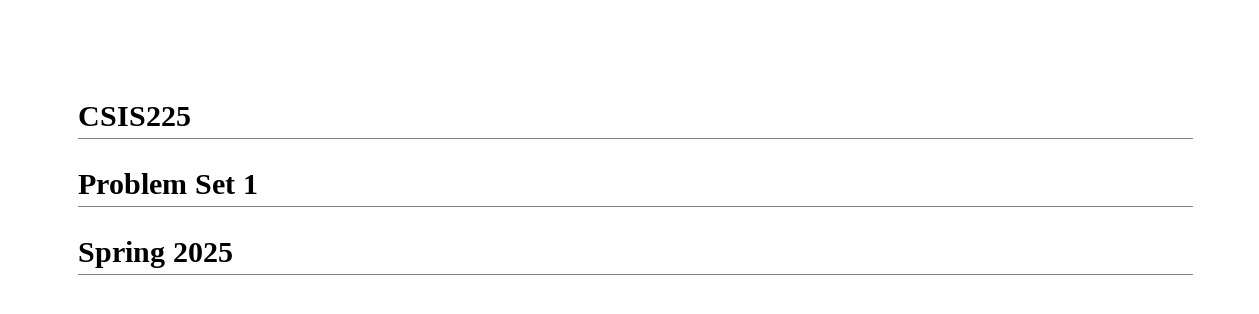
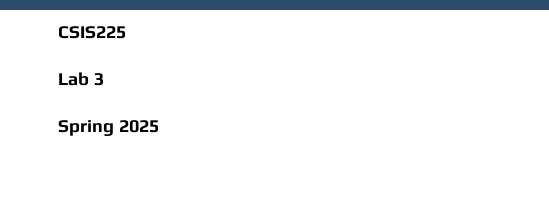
[78,173,259,194] Problem Set 1 -> [58,72,104,86] Lab 3

